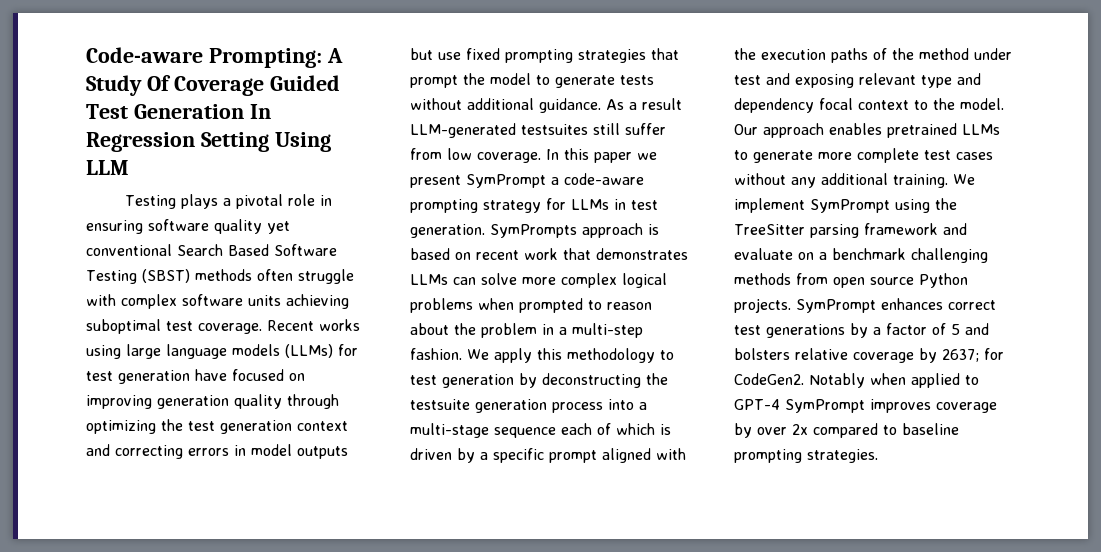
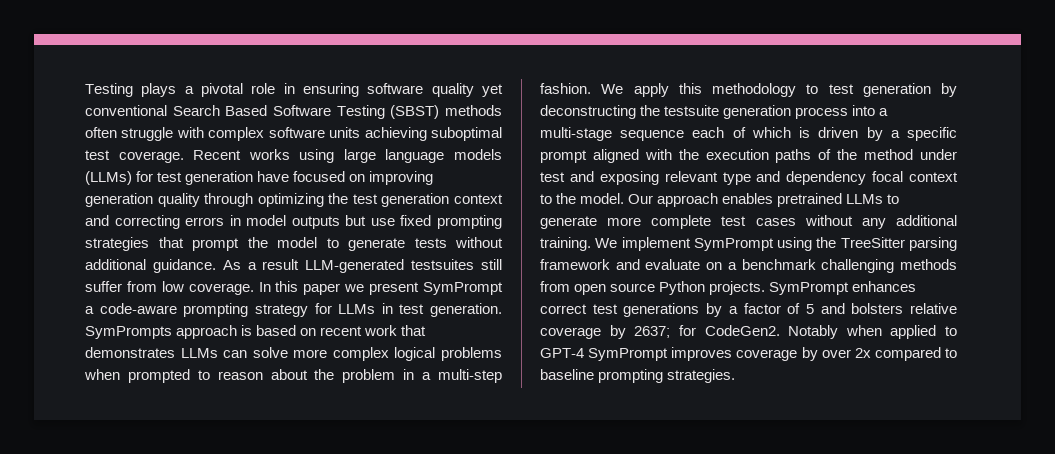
[86,47,343,68] [86,75,340,96] [86,104,271,119] [86,132,331,152] [86,160,129,175] Code-aware Prompting: A Study Of Coverage Guided Test Generation In Regression Setting Using LLM // -> (85, 90) none

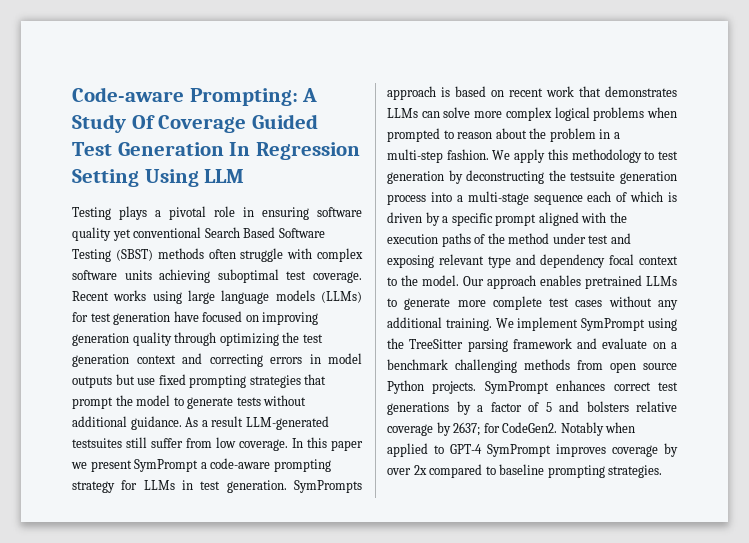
(85, 90) none -> [72,87,318,106] [72,114,318,133] [72,142,360,160] [72,169,245,187] Code-aware Prompting: A Study Of Coverage Guided Test Generation In Regression Setting Using LLM //

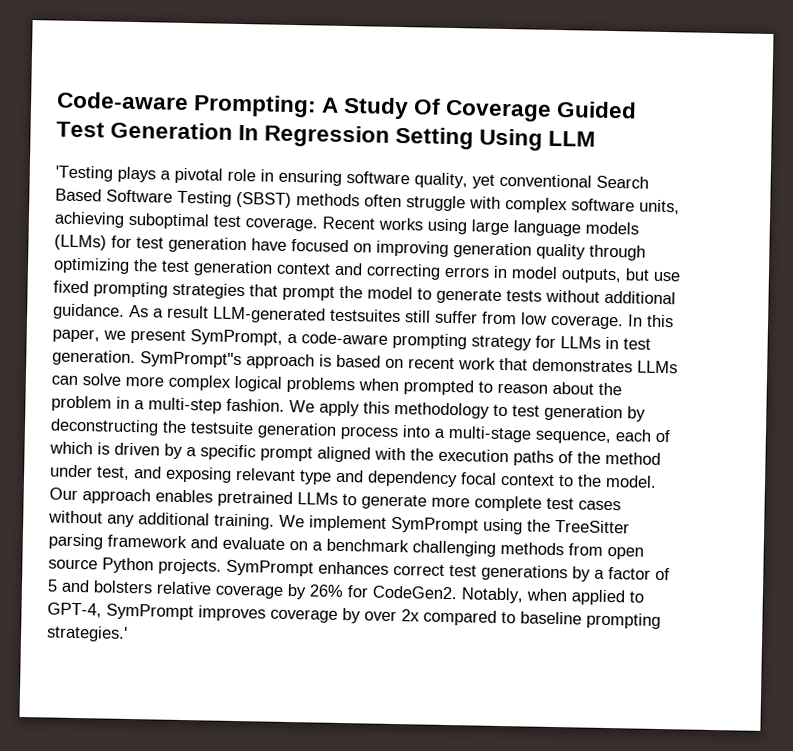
[72,207,111,220] Testing -> [55,165,113,182] 'Testing
[72,227,111,241] quality -> [414,172,468,189] quality,
[124,270,152,280] units -> [639,199,680,215] units,
[72,376,112,388] outputs -> [561,268,622,284] outputs,
[331,440,363,451] paper -> [52,328,100,343] paper,
[134,459,199,472] SymPrompt -> [190,329,283,346] SymPrompt,
[294,480,362,493] SymPrompts -> [140,351,242,369] SymPrompt''s
[533,195,583,205] sequence -> [535,430,611,445] sequence,
[588,235,609,244] test -> [96,466,130,480] test,
[453,422,481,436] 2637; -> [309,584,344,598] 26%
[560,422,604,436] Notably -> [461,587,524,604] Notably,
[450,444,482,454] GPT-4 -> [47,602,102,618] GPT-4,
[608,465,663,478] strategies. -> [46,625,128,642] strategies.'

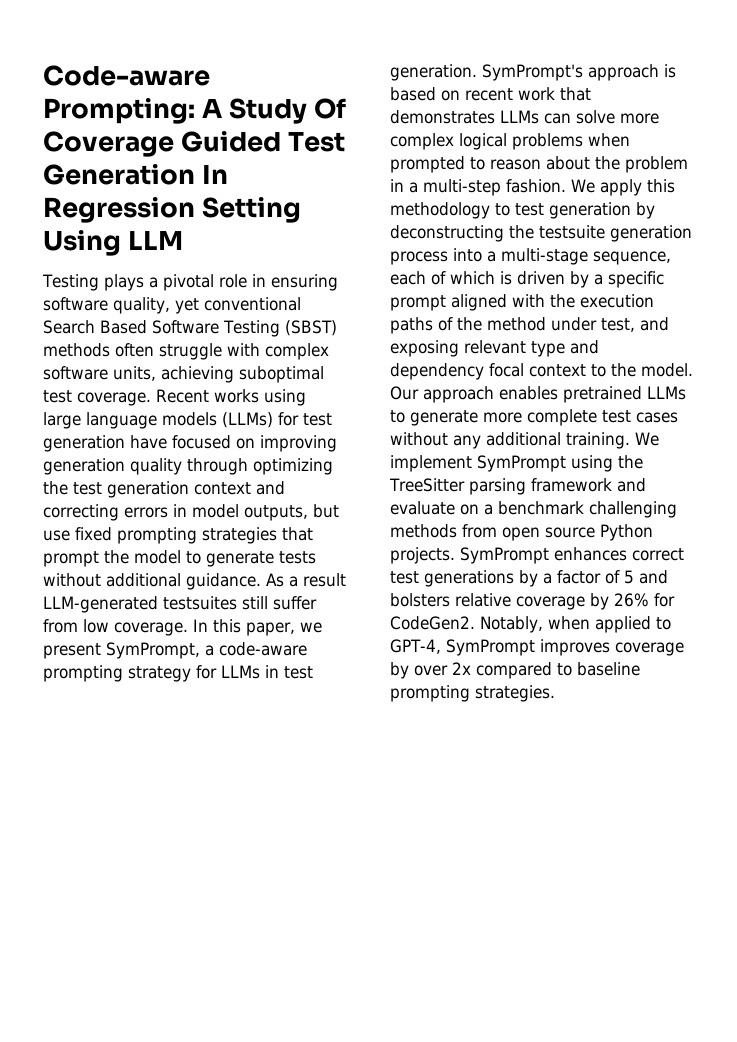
[55,165,113,182] 'Testing -> [42,274,99,291] Testing
[140,351,242,369] SymPrompt''s -> [482,64,583,81] SymPrompt's
[46,625,128,642] strategies.' -> [475,685,555,702] strategies.

